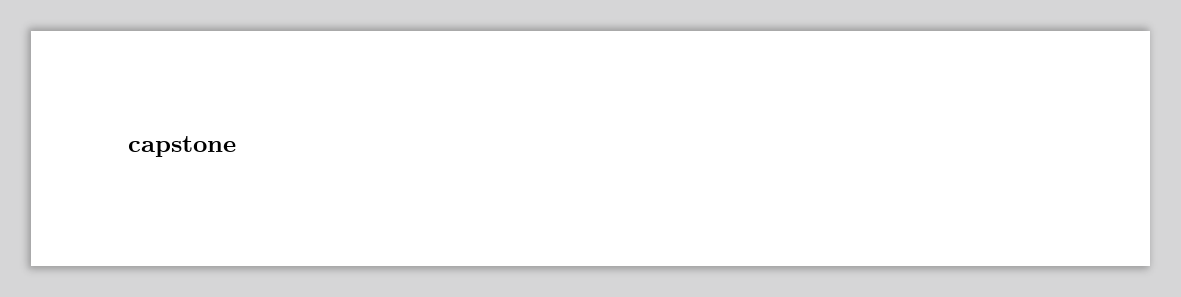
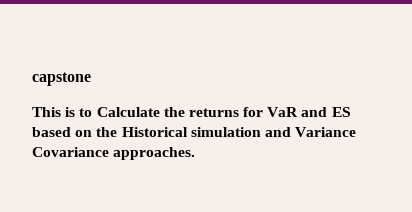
(236, 146) none -> [32,107,351,117] [32,127,357,137] [32,147,196,160] // This is to Calculate the returns for VaR and ES based on the Historical simulation and Variance Covariance approaches.

